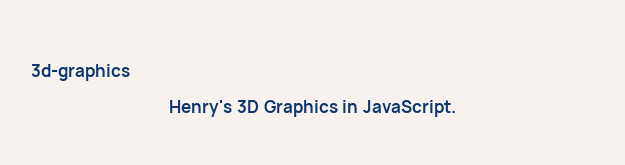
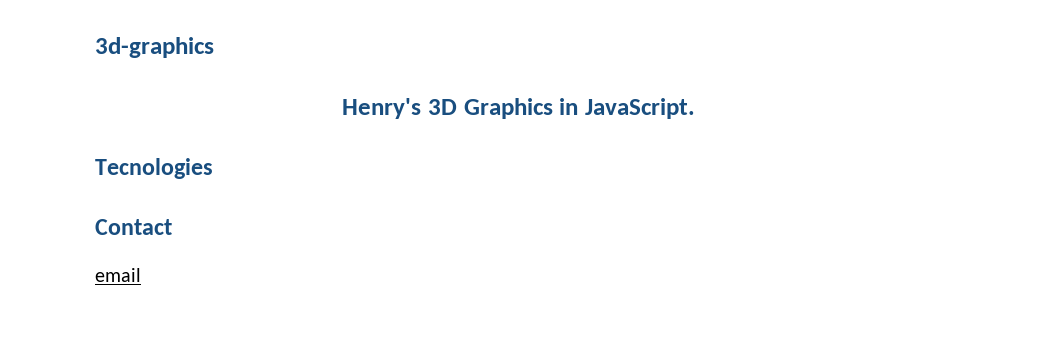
(456, 108) none -> [95,158,213,179] [95,219,172,235] [95,268,141,282] // Tecnologies // Contact // email

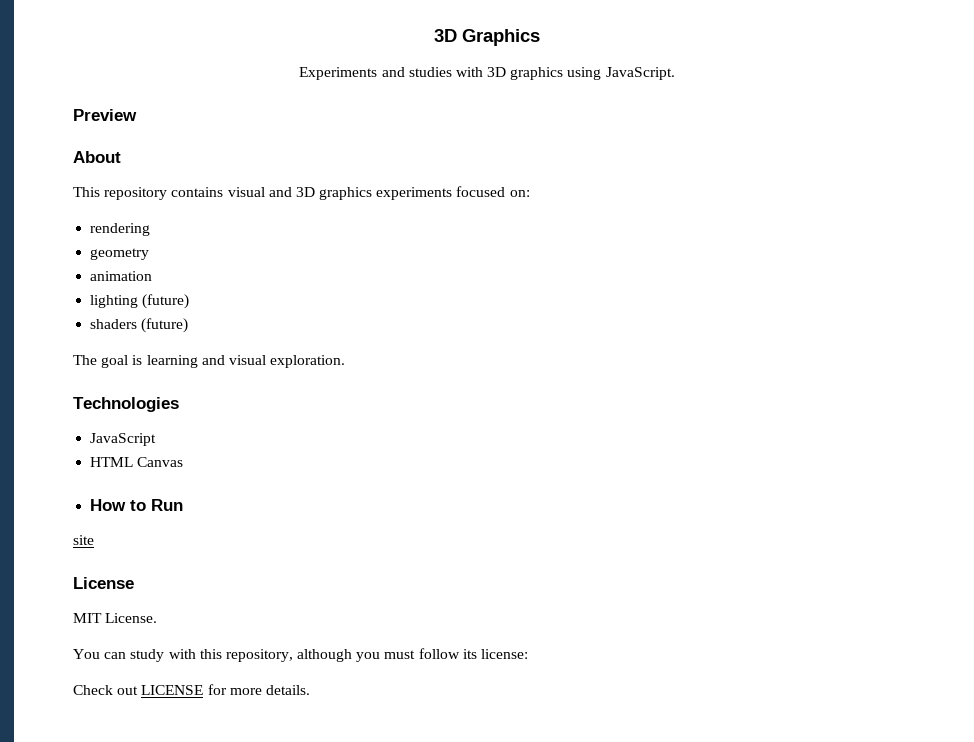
[95,37,214,58] [342,98,421,119] 3d-graphics // Henry's -> (434, 35) none
[559,98,695,119] [95,158,213,179] [95,219,172,235] [95,268,141,282] in JavaScript. // Tecnologies // Contact // email -> [299,67,675,80] [73,109,137,121] [73,151,121,163] [73,186,530,200] [90,223,151,236] [90,248,150,260] [90,271,153,281] [90,294,190,309] [90,318,189,333] [73,355,346,368] [73,397,179,412] [90,433,157,446] [90,457,184,467] [90,499,184,511] [73,535,94,545] [73,577,134,589] [73,613,158,623] [73,648,529,662] [73,684,310,695] // Experiments and studies with 3D graphics using JavaScript. // Preview // About // This repository contains visual and 3D graphics experiments focused on: // rendering // geometry // animation // lighting (future) // shaders (future) // The goal is learning and visual exploration. // Technologies // JavaScript // HTML Canvas // How to Run // site // License // MIT License. // You can study with this repository, although you must follow its license: // Check out LICENSE for more details.

